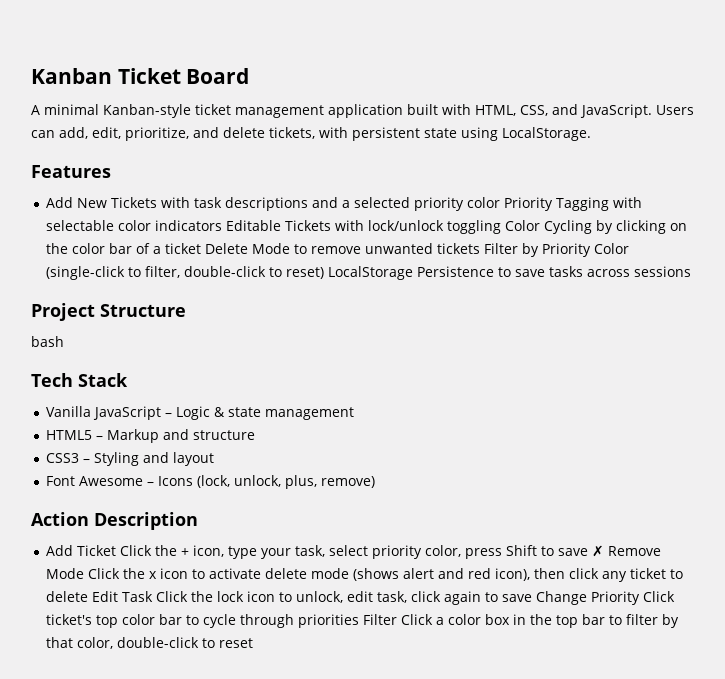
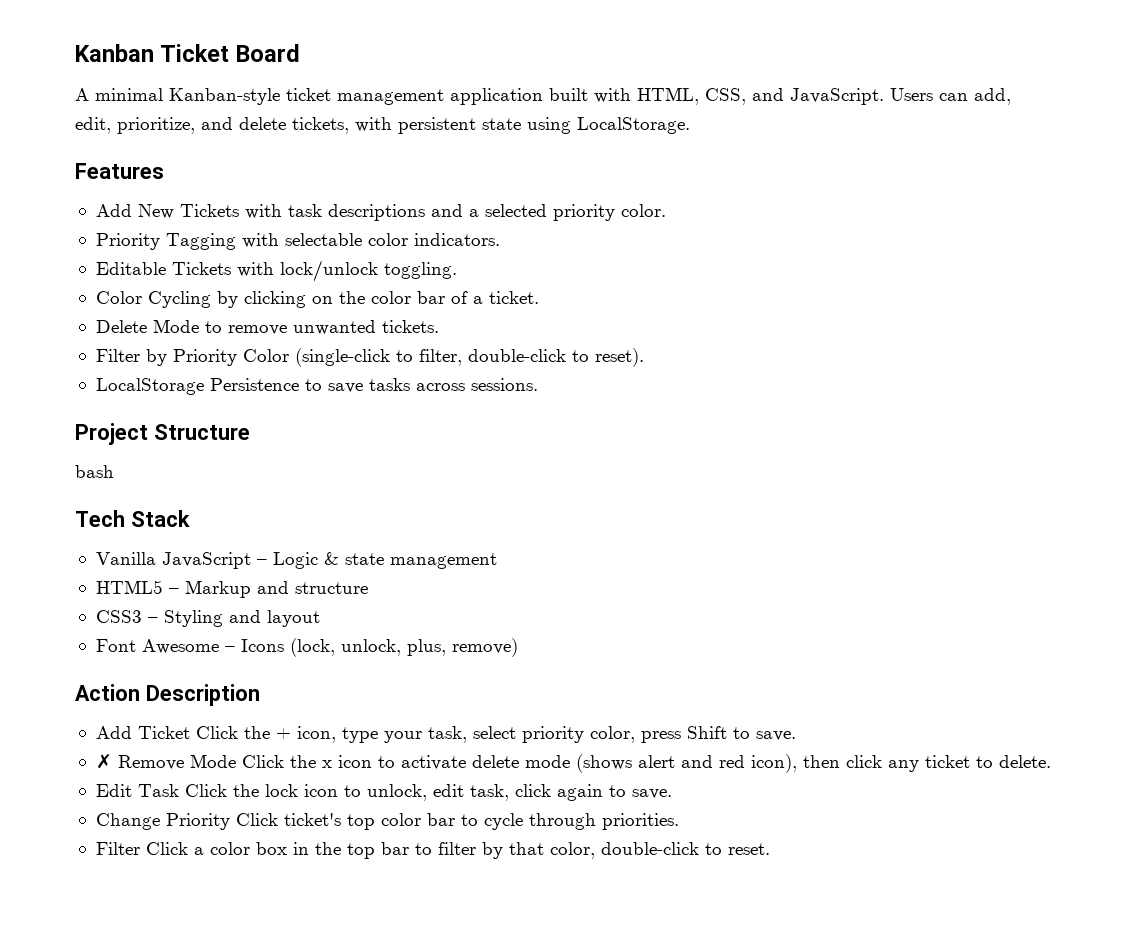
[466,197,500,208] color -> [620,204,666,217] color. //
[154,220,222,231] indicators -> [413,233,500,246] indicators. //
[446,220,501,234] toggling -> [383,262,457,279] toggling. //
[164,243,201,254] ticket -> [488,291,539,304] ticket. //
[436,243,480,254] tickets -> [381,320,439,333] tickets. //
[285,267,324,279] reset) -> [594,348,644,367] reset). //
[633,266,691,277] sessions -> [470,378,538,391] sessions.
[557,548,588,556] save -> [755,731,796,741] save. //
[45,591,88,602] delete -> [998,755,1051,768] delete. //
[501,594,532,602] save -> [631,789,672,799] save. //
[297,614,359,628] priorities -> [601,813,679,830] priorities. //
[218,638,253,648] reset -> [727,843,770,855] reset.

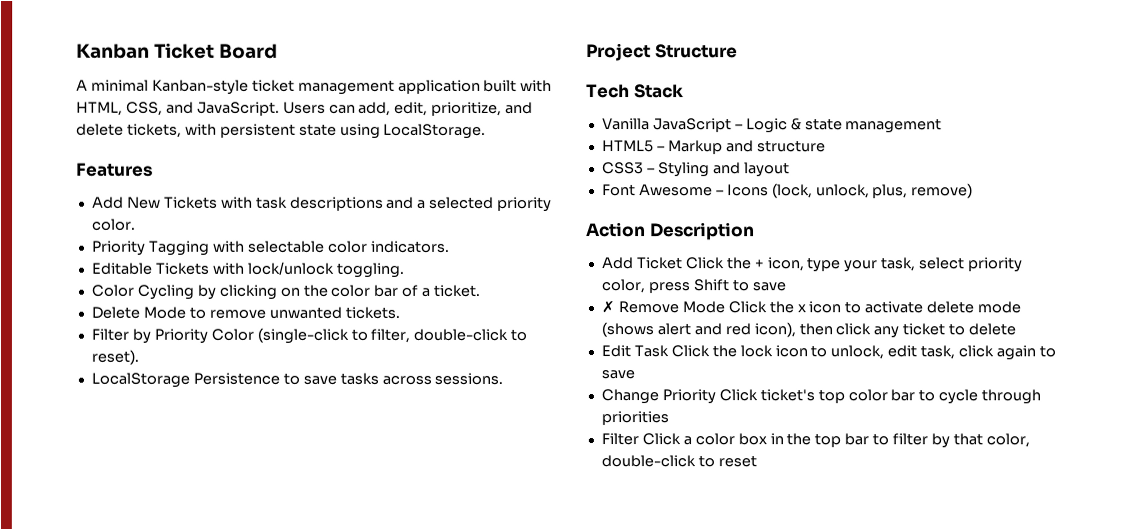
[75,465,114,478] // bash -> (738, 51) none
[755,731,796,741] save. -> [751,282,786,292] save
[998,755,1051,768] delete. -> [968,323,1017,336] delete
[631,789,672,799] save. -> [600,370,635,380] save
[601,813,679,830] priorities. -> [600,411,669,426] priorities
[727,843,770,855] reset. -> [717,455,757,468] reset

